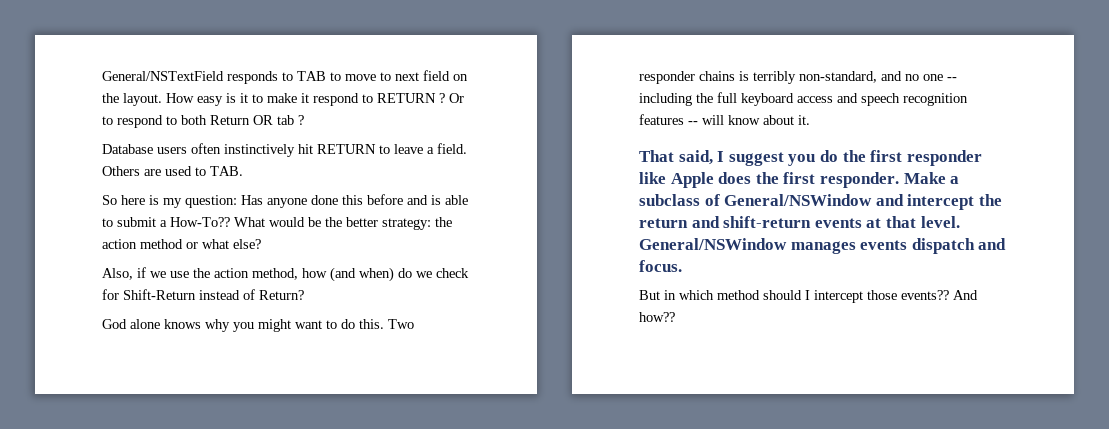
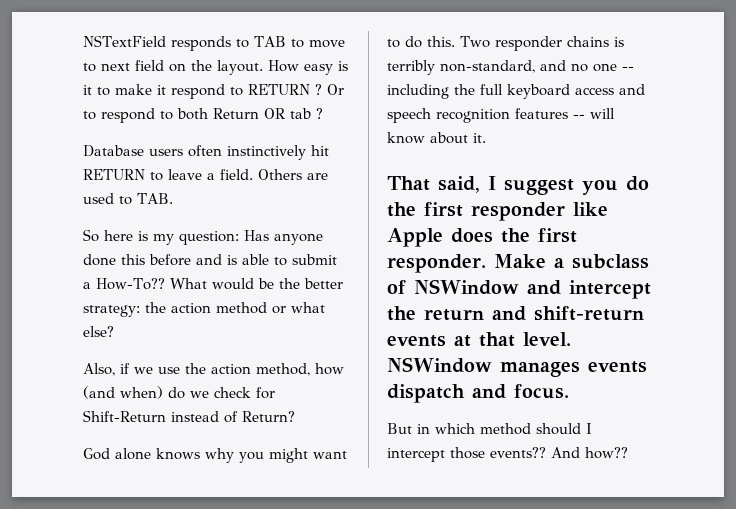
[102,71,224,81] General/NSTextField -> [83,35,166,47] NSTextField
[724,194,873,206] General/NSWindow -> [414,279,519,295] NSWindow
[639,238,787,250] General/NSWindow -> [387,357,492,373] NSWindow

